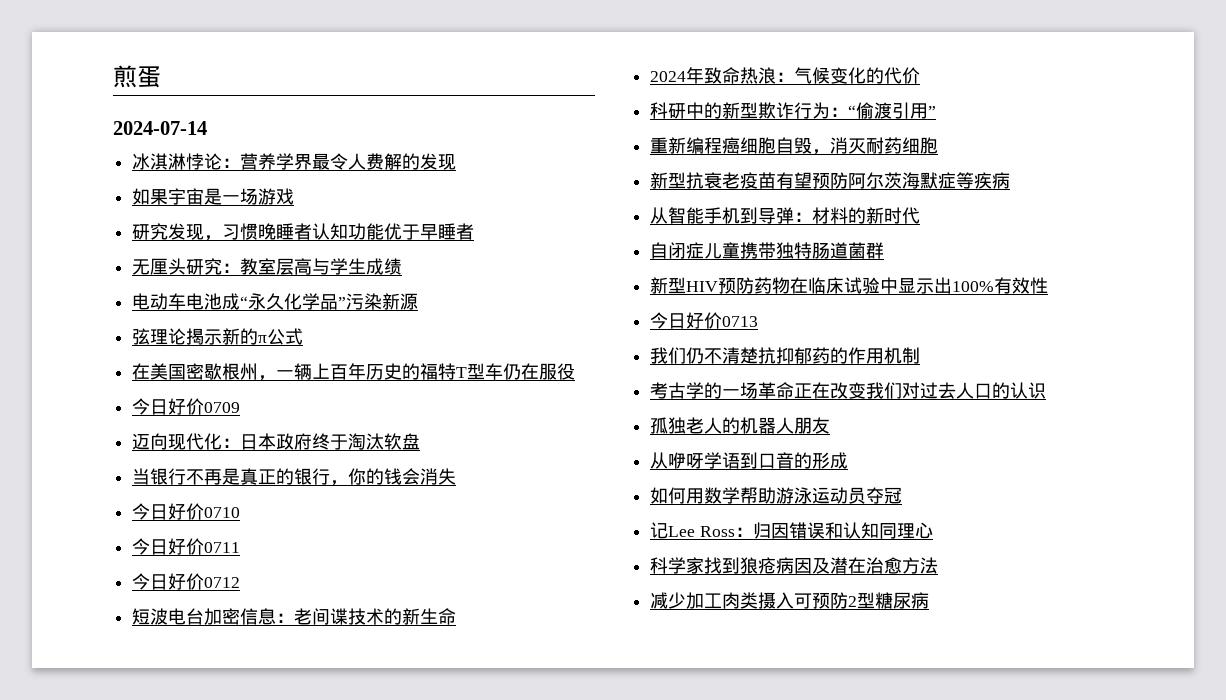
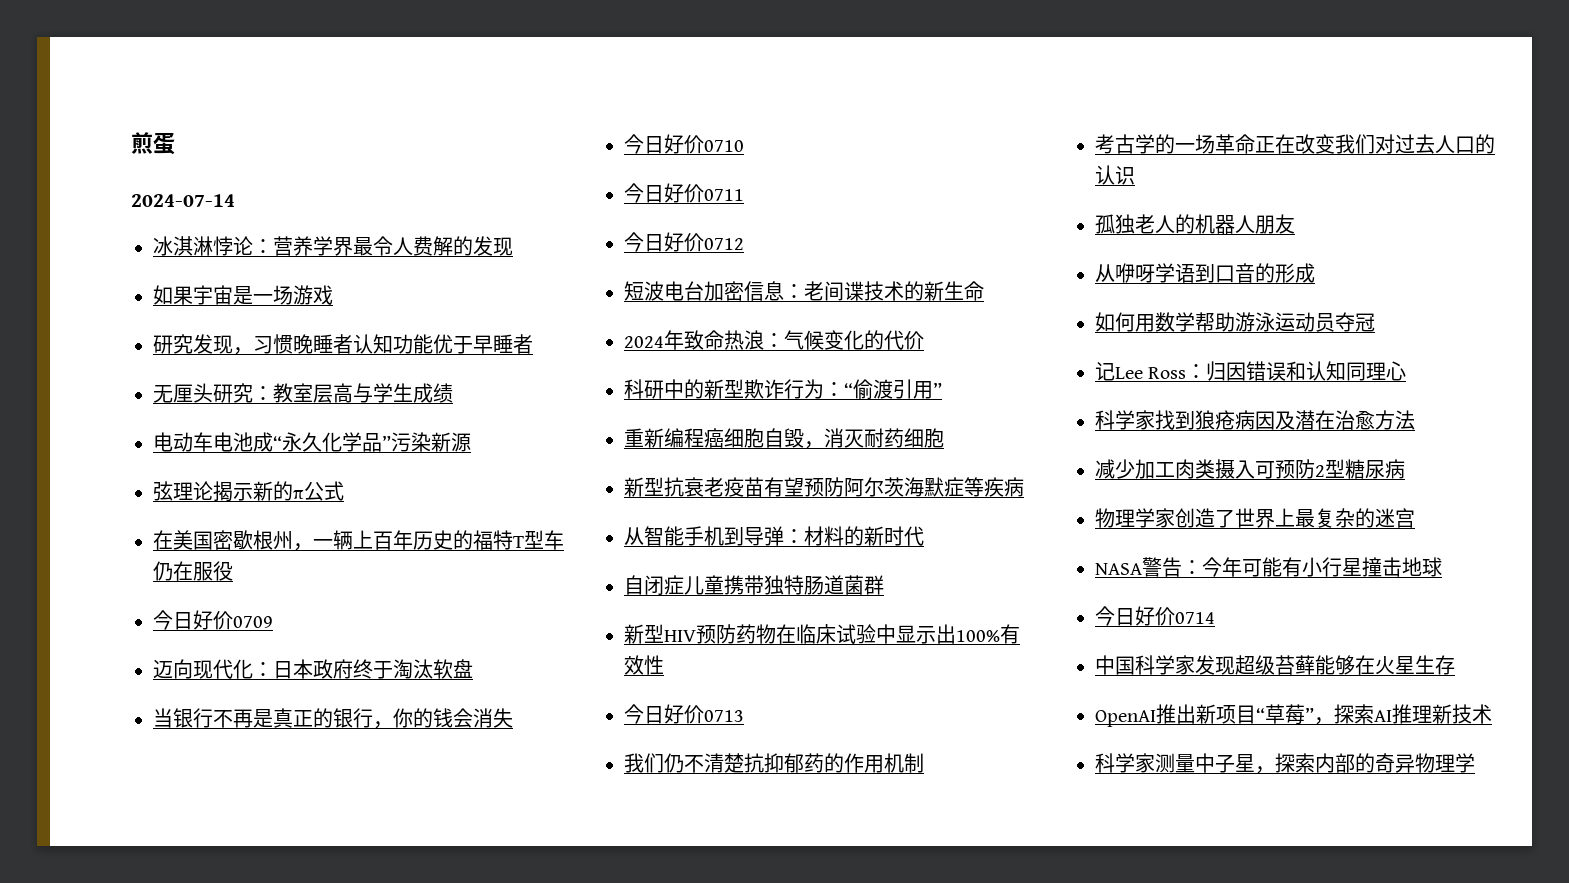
(930, 600) none -> [1095,508,1415,528] [1095,557,1442,577] [1095,606,1215,626] [1095,655,1455,675] [1095,704,1492,727] [1095,753,1475,774] // 物理学家创造了世界上最复杂的迷宫 // NASA警告：今年可能有小行星撞击地球 // 今日好价0714 // 中国科学家发现超级苔藓能够在火星生存 // OpenAI推出新项目“草莓”，探索AI推理新技术 // 科学家测量中子星，探索内部的奇异物理学

